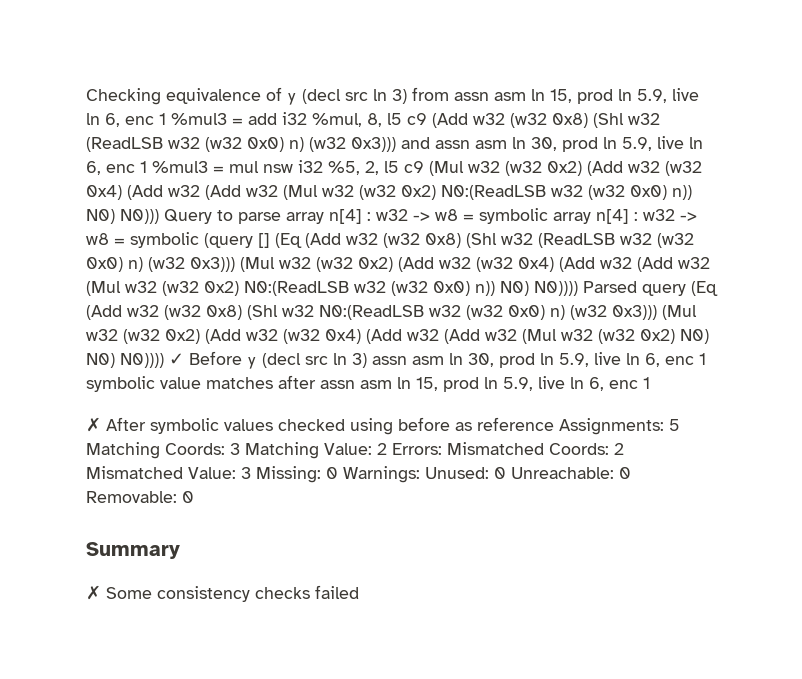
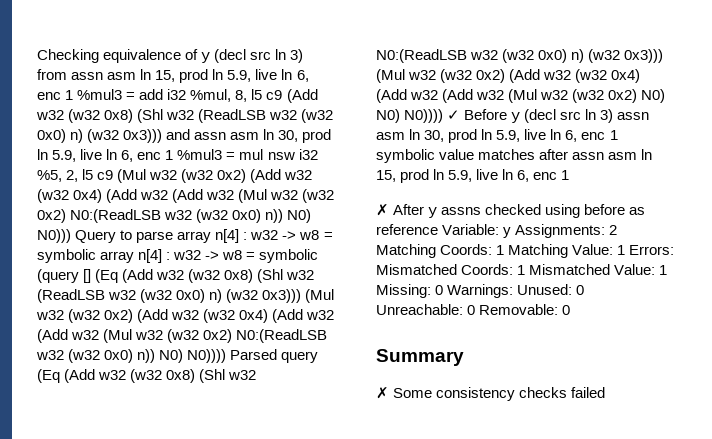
[150,418,273,434] symbolic values -> [428,207,482,218] y assns
[559,418,680,435] Assignments: 5 -> [442,224,618,238] Variable: y Assignments: 2
[230,443,240,455] 3 -> [496,245,505,255] 1
[377,443,387,455] 2 -> [617,245,626,255] 1
[614,443,624,455] 2 -> [517,265,526,275] 1
[241,467,251,479] 3 -> [659,265,668,275] 1

